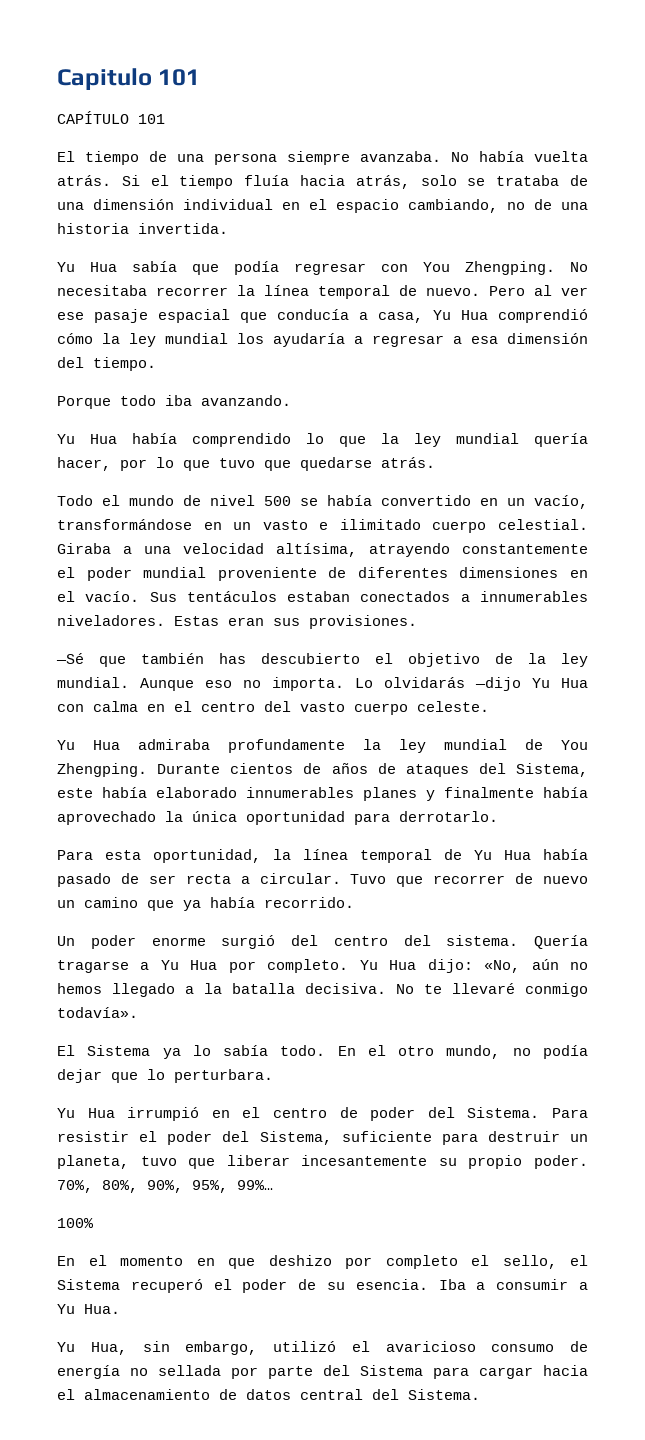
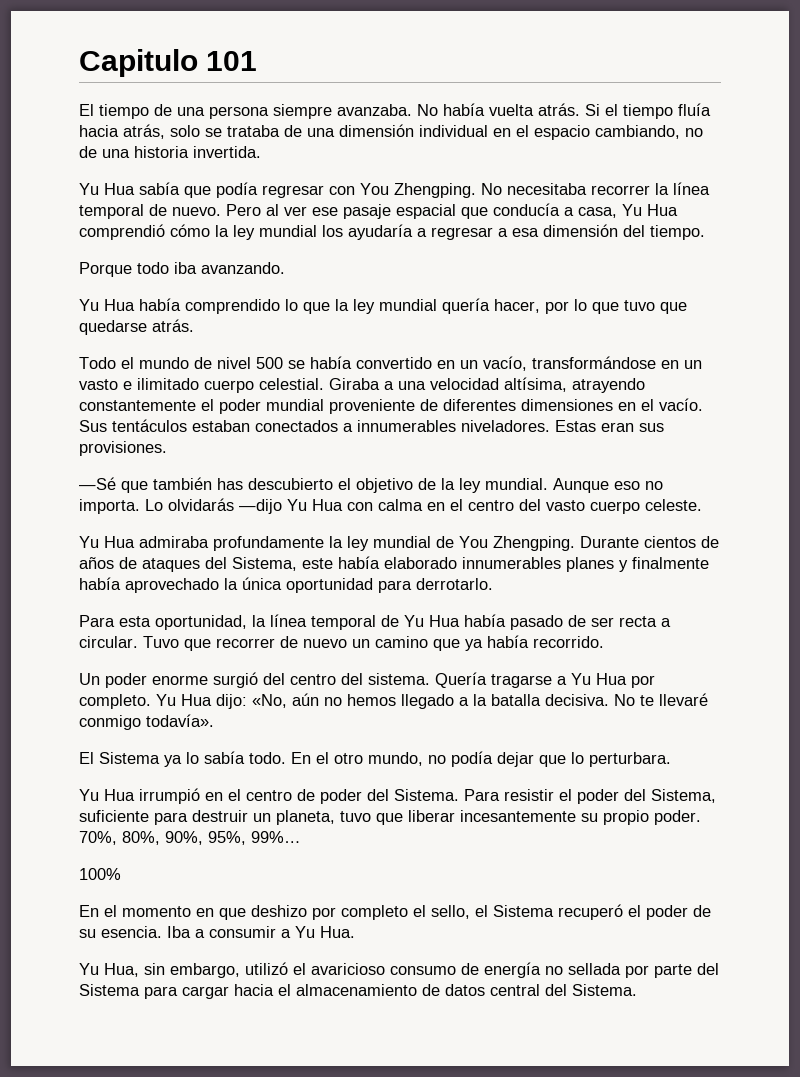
[57,111,165,124] // CAPÍTULO 101 -> (258, 61) none

